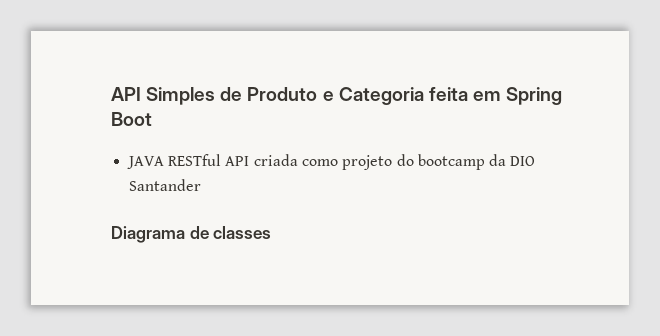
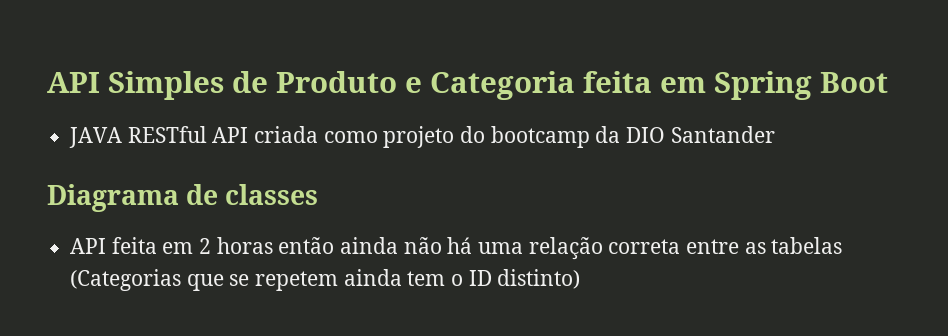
(272, 232) none -> [70,237,843,260] [70,269,581,291] // API feita em 2 horas então ainda não há uma relação correta entre as tabelas (Categorias que se repetem ainda tem o ID distinto)

